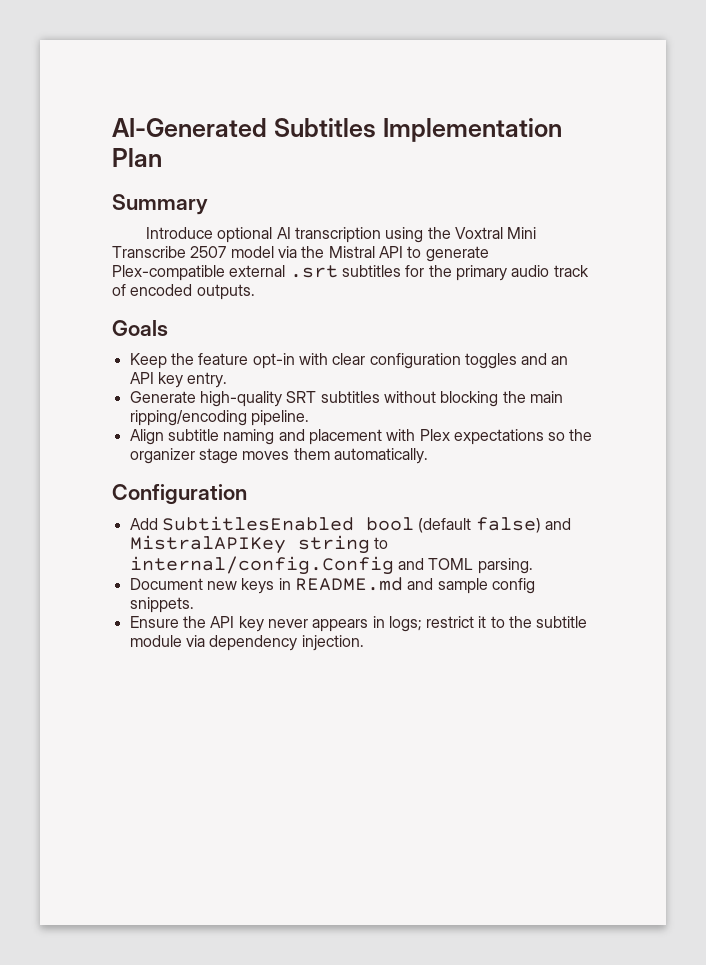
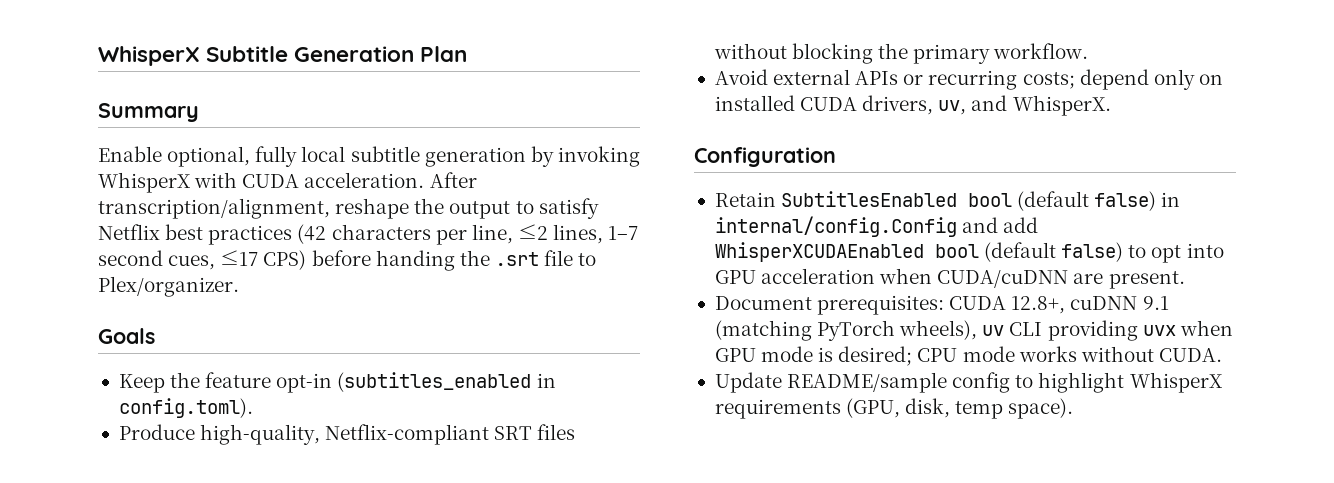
[112,118,562,142] AI-Generated Subtitles Implementation -> [98,46,415,66] WhisperX Subtitle Generation
[146,227,537,243] [112,246,489,262] [112,265,589,281] [112,284,255,300] Introduce optional AI transcription using the Voxtral Mini Transcribe 2507 model via the Mistral API to generate Plex-compatible external .srt subtitles for the primary audio track of encoded outputs. -> [98,146,640,167] [98,172,477,193] [98,198,599,219] [98,224,639,245] [98,250,597,271] [98,276,239,297] Enable optional, fully local subtitle generation by invoking WhisperX with CUDA acceleration. After transcription/alignment, reshape the output to satisfy Netflix best practices (42 characters per line, ≤2 lines, 1–7 second cues, ≤17 CPS) before handing the .srt file to Plex/organizer.
[298,353,569,369] [129,372,228,388] [129,391,563,407] [129,410,309,426] [129,429,593,445] [129,448,428,464] with clear configuration toggles and an API key entry. // Generate high-quality SRT subtitles without blocking the main ripping/encoding pipeline. // Align subtitle naming and placement with Plex expectations so the organizer stage moves them automatically. -> [337,372,556,392] [118,398,253,418] [118,424,576,445] [713,43,1089,64] [714,69,1223,90] [714,95,1111,116] (subtitles_enabled in config.toml). // Produce high-quality, Netflix-compliant SRT files without blocking the primary workflow. // Avoid external APIs or recurring costs; depend only on installed CUDA drivers, uv, and WhisperX.
[129,518,158,530] Add -> [714,192,776,207] Retain
[544,518,571,530] [129,535,388,554] [129,556,533,575] [129,577,535,594] [129,597,194,613] [129,616,588,632] [129,635,364,651] and MistralAPIKey string to internal/config.Config and TOML parsing. // Document new keys in README.md and sample config snippets. // Ensure the API key never appears in logs; restrict it to the subtitle module via dependency injection. -> [1161,192,1181,207] [714,216,1039,237] [714,242,1224,263] [714,268,1185,289] [714,295,1169,315] [714,320,1233,341] [714,346,1222,366] [714,372,1222,393] [714,398,1074,419] in internal/config.Config and add WhisperXCUDAEnabled bool (default false) to opt into GPU acceleration when CUDA/cuDNN are present. // Document prerequisites: CUDA 12.8+, cuDNN 9.1 (matching PyTorch wheels), uv CLI providing uvx when GPU mode is desired; CPU mode works without CUDA. // Update README/sample config to highlight WhisperX requirements (GPU, disk, temp space).

